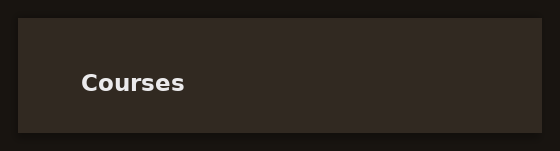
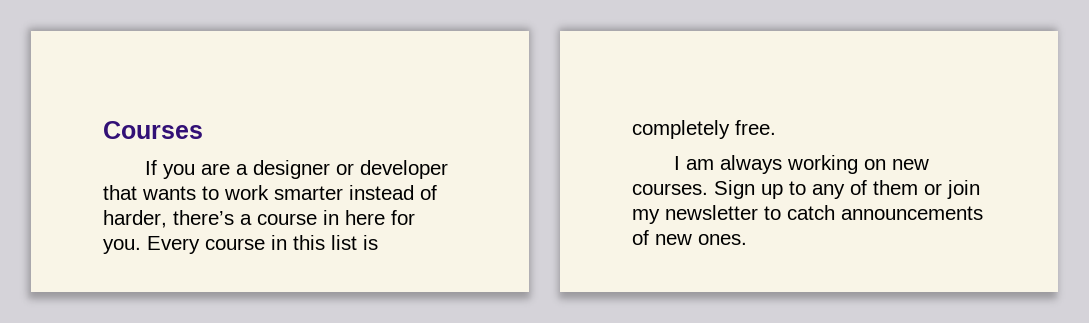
(185, 82) none -> [144,160,448,179] [103,185,437,200] [103,210,415,228] [103,235,378,254] [632,120,776,139] [673,155,929,174] [632,180,980,199] [632,205,983,224] [632,230,747,245] // If you are a designer or developer that wants to work smarter instead of harder, there’s a course in here for you. Every course in this list is completely free. // I am always working on new courses. Sign up to any of them or join my newsletter to catch announcements of new ones.

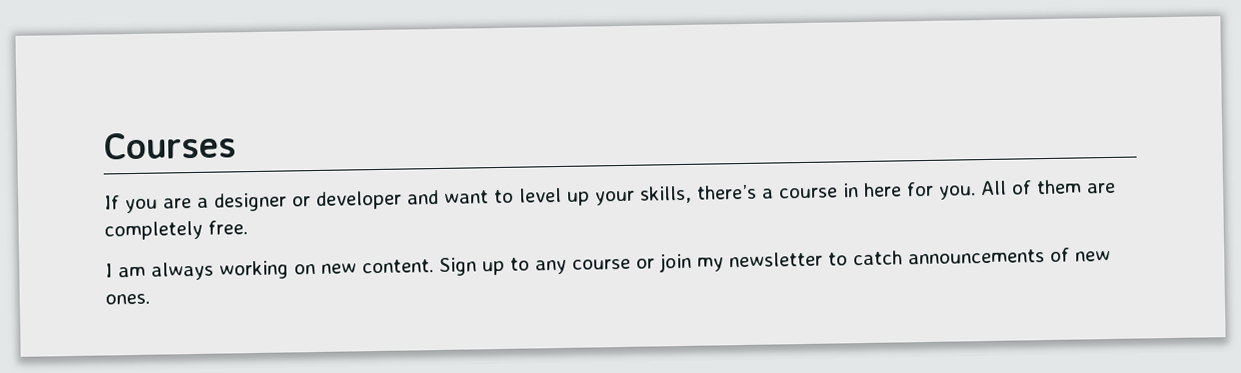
[103,185,437,200] [103,210,167,228] that wants to work smarter instead of harder, -> [407,185,692,206] and want to level up your skills,
[147,235,378,254] Every course in this list is -> [980,179,1116,196] All of them are
[632,183,708,195] courses. -> [362,259,434,274] content.
[850,180,918,195] of them -> [572,258,631,270] course

